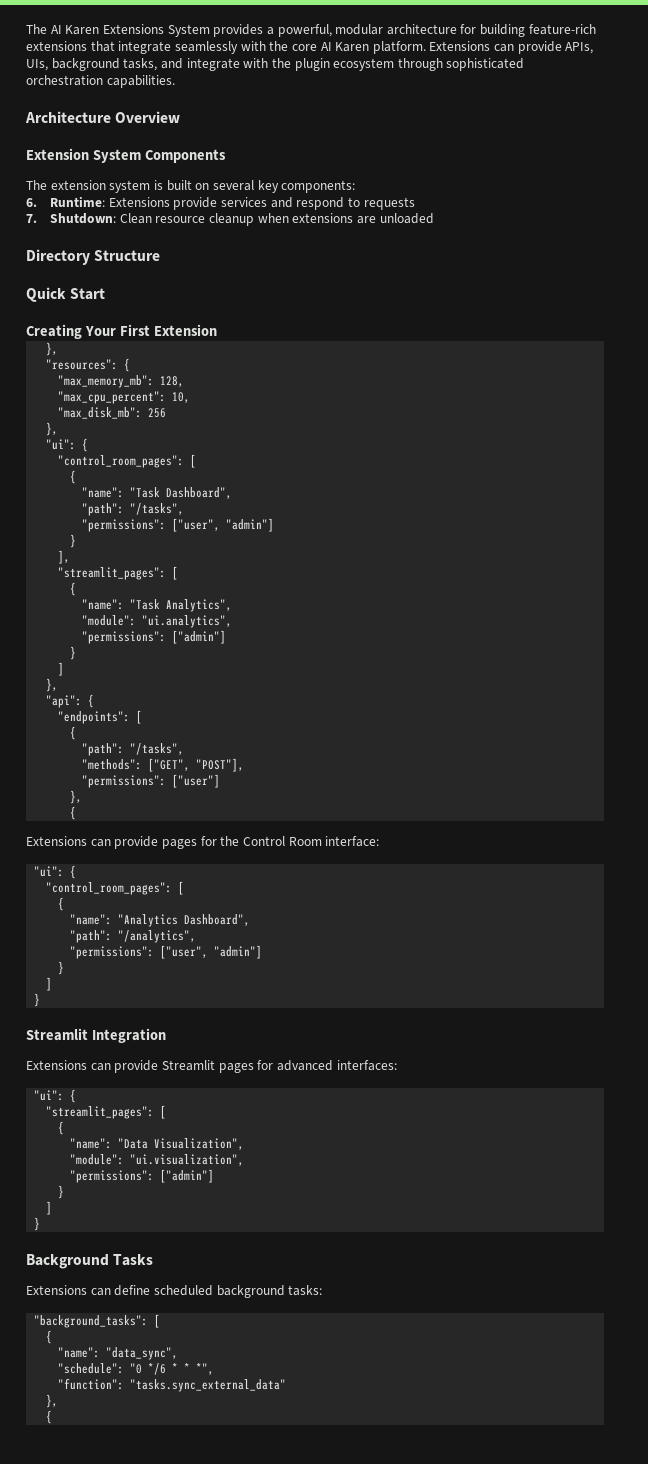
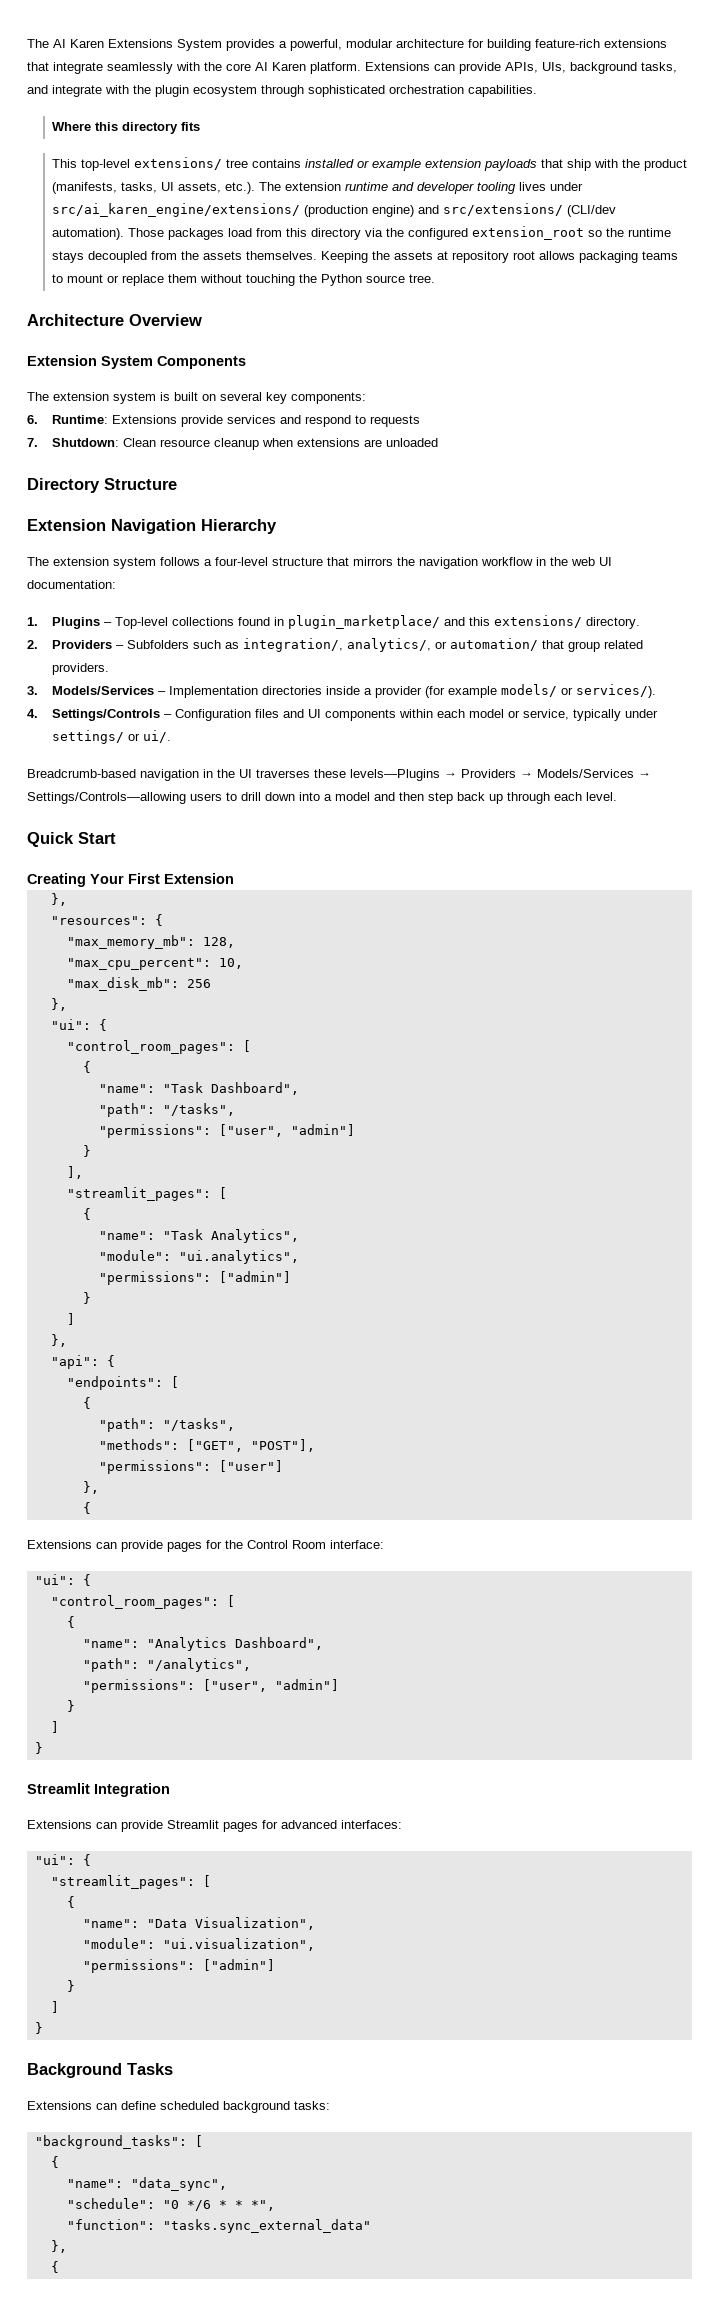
(175, 81) none -> [52,122,201,134] [52,157,688,171] [52,182,584,194] [52,203,617,217] [52,226,672,240] [52,251,679,263] [52,274,436,286] // Where this directory fits // This top-level extensions/ tree contains installed or example extension payloads that ship with the product (manifests, tasks, UI assets, etc.). The extension runtime and developer tooling lives under src/ai_karen_engine/extensions/ (production engine) and src/extensions/ (CLI/dev automation). Those packages load from this directory via the configured extension_root so the runtime stays decoupled from the assets themselves. Keeping the assets at repository root allows packaging teams to mount or replace them without touching the Python source tree.
(161, 255) none -> [27,519,277,534] [27,557,612,569] [27,580,116,589] [27,615,641,629] [27,638,644,652] [52,663,110,675] [27,684,657,698] [27,709,659,721] [52,730,172,744] [27,769,651,781] [27,792,617,804] // Extension Navigation Hierarchy // The extension system follows a four-level structure that mirrors the navigation workflow in the web UI documentation: // 1. Plugins – Top-level collections found in plugin_marketplace/ and this extensions/ directory. // 2. Providers – Subfolders such as integration/, analytics/, or automation/ that group related providers. // 3. Models/Services – Implementation directories inside a provider (for example models/ or services/). // 4. Settings/Controls – Configuration files and UI components within each model or service, typically under settings/ or ui/. // Breadcrumb-based navigation in the UI traverses these levels—Plugins → Providers → Models/Services → Settings/Controls—allowing users to drill down into a model and then step back up through each level.

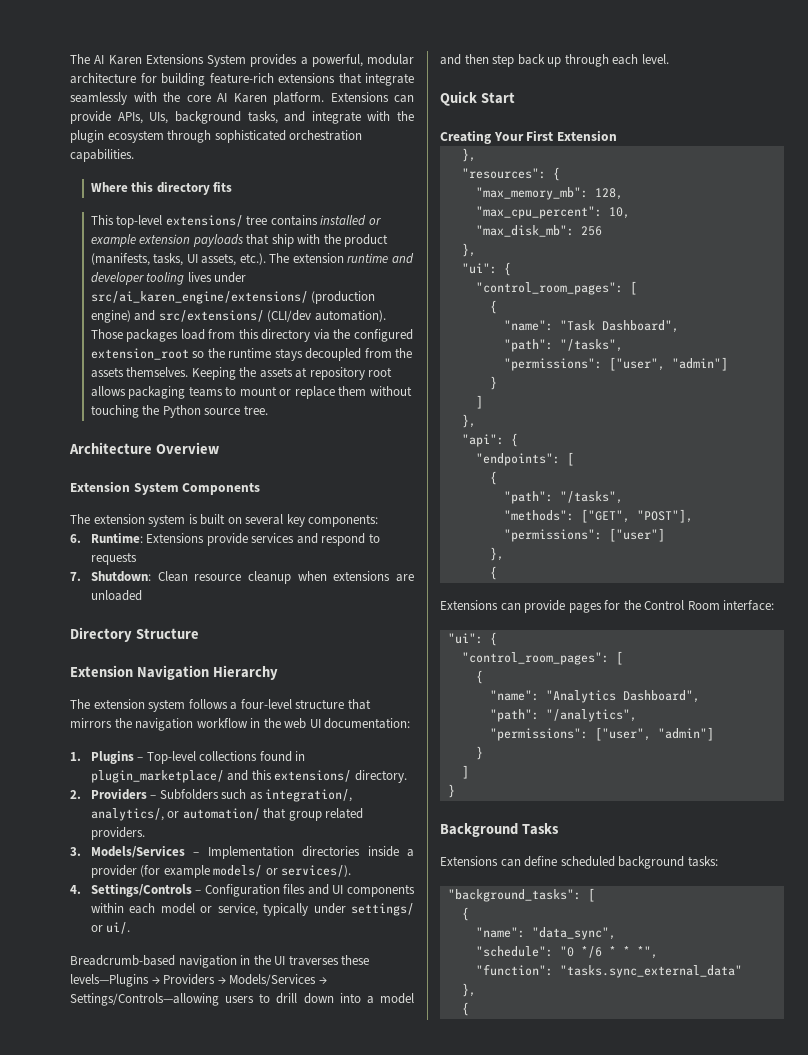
[66,1166,83,1179] [66,1187,227,1201] [82,1208,91,1220] [98,1229,299,1243] [98,1250,299,1264] [98,1271,291,1285] [82,1292,91,1304] // ], // "streamlit_pages": [ // { // "name": "Task Analytics", // "module": "ui.analytics", // "permissions": ["admin"] // } -> (497, 383) none
[27,1783,170,1797] [27,1820,402,1832] [34,1854,91,1866] [50,1875,211,1889] [66,1896,75,1908] [82,1917,315,1930] [82,1938,315,1951] [82,1959,275,1973] [66,1980,75,1992] [50,2001,59,2013] [34,2022,43,2034] // Streamlit Integration // Extensions can provide Streamlit pages for advanced interfaces: // "ui": { // "streamlit_pages": [ // { // "name": "Data Visualization", // "module": "ui.visualization", // "permissions": ["admin"] // } // ] // } -> (455, 791) none

